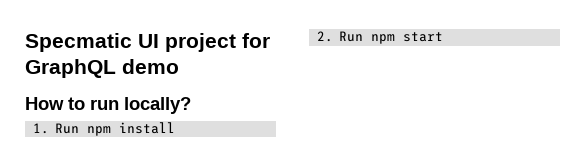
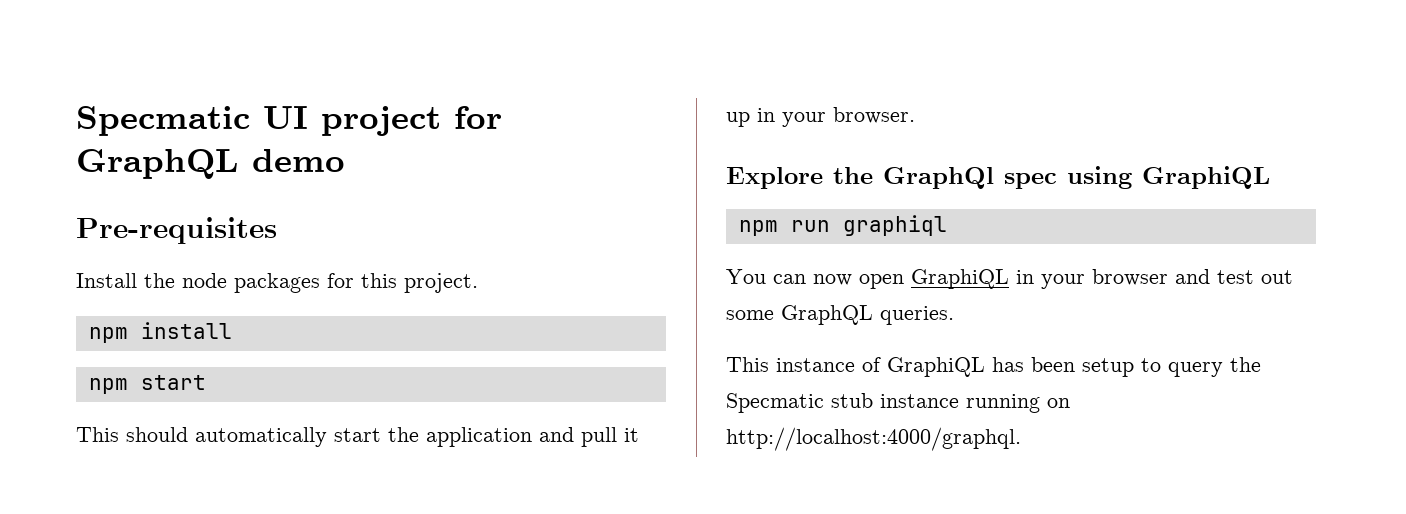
[25,97,191,114] [32,123,80,134] How to run locally? // 1. Run -> [76,217,277,244] [76,273,478,293] Pre-requisites // Install the node packages for this project. //
[316,31,364,42] 2. Run -> (232, 330) none
(444, 37) none -> [76,427,639,447] [726,107,915,127] [726,166,1270,189] [738,215,947,236] [726,269,1293,289] [726,305,954,325] [726,357,1261,377] [726,393,1070,413] [726,427,1021,451] // This should automatically start the application and pull it up in your browser. // Explore the GraphQl spec using GraphiQL // npm run graphiql // You can now open GraphiQL in your browser and test out some GraphQL queries. // This instance of GraphiQL has been setup to query the Specmatic stub instance running on http://localhost:4000/graphql.

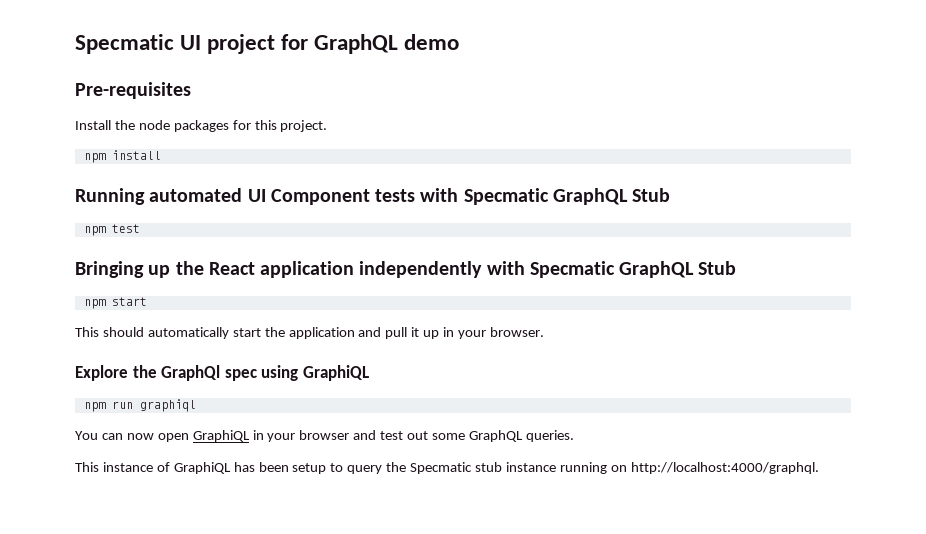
(232, 330) none -> [75,188,671,205] [83,224,140,236] [75,261,737,278] // Running automated UI Component tests with Specmatic GraphQL Stub // npm test // Bringing up the React application independently with Specmatic GraphQL Stub

